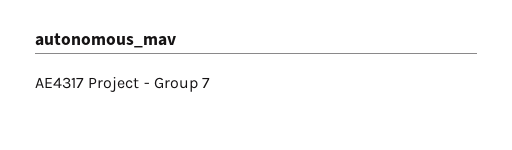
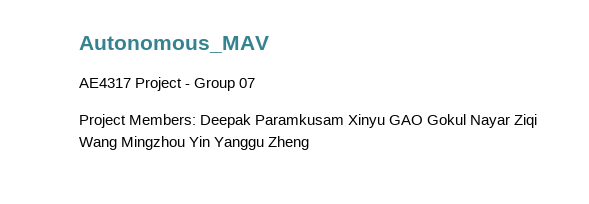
[35,33,176,48] autonomous_mav -> [79,36,269,53] Autonomous_MAV
[202,77,211,88] 7 -> [239,78,256,88] [79,114,538,128] [79,136,310,150] 07 // Project Members: Deepak Paramkusam Xinyu GAO Gokul Nayar Ziqi Wang Mingzhou Yin Yanggu Zheng

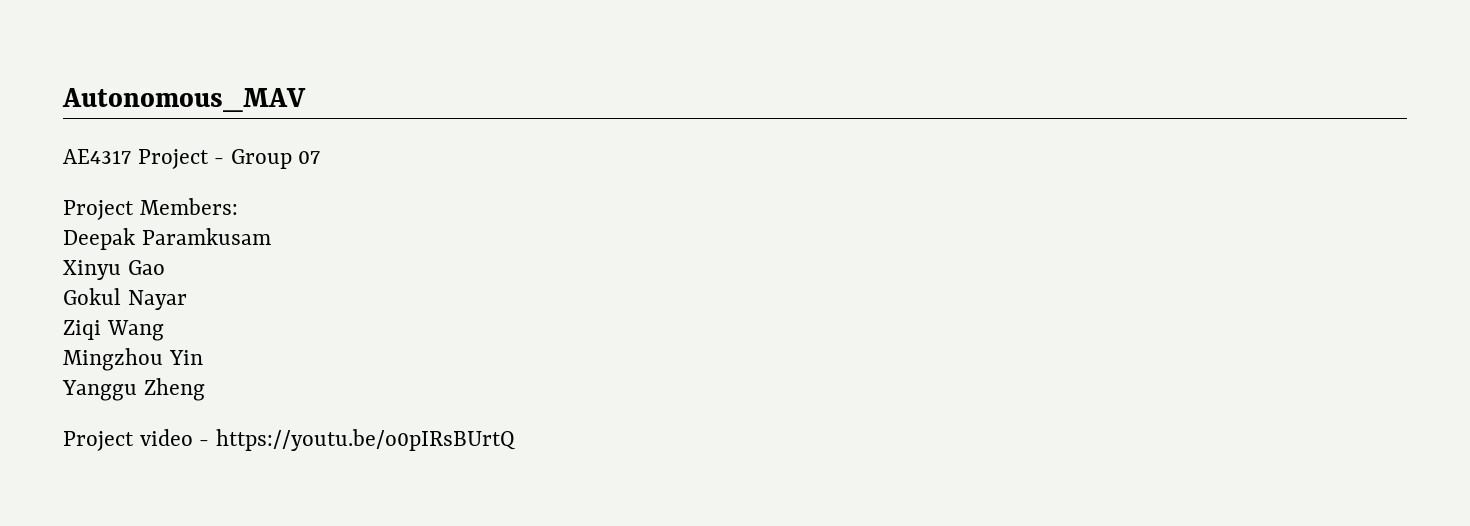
(197, 119) none -> (238, 206) //
[348,114,424,128] Xinyu GAO -> [63,260,165,280] // Xinyu Gao //
(511, 121) none -> (187, 300) //
(117, 143) none -> (164, 330) //
(211, 141) none -> (203, 357) //
(310, 143) none -> [63,429,515,451] // Project video - https://youtu.be/o0pIRsBUrtQ

